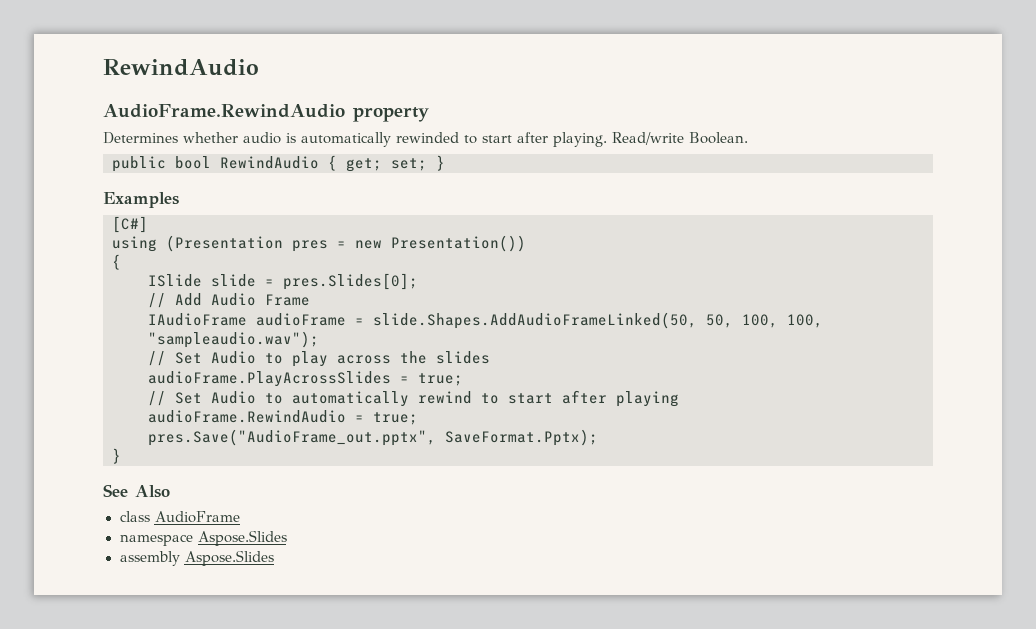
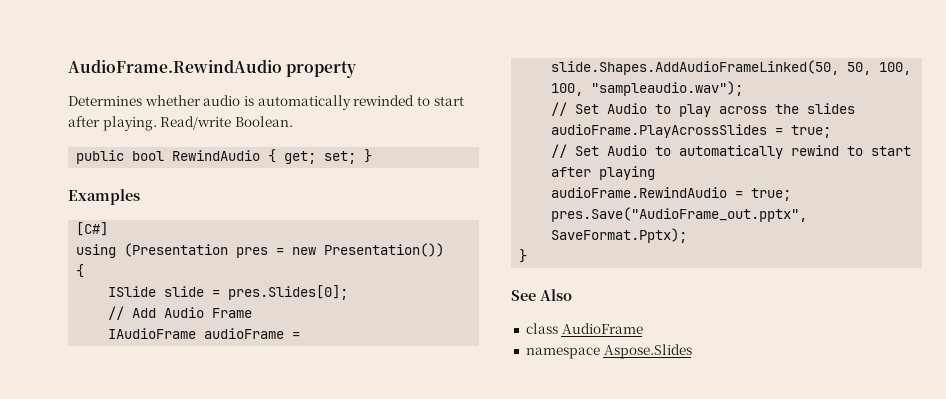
[103,59,259,76] RewindAudio // -> (68, 66) none
[119,550,274,566] // assembly Aspose.Slides -> (692, 351) none

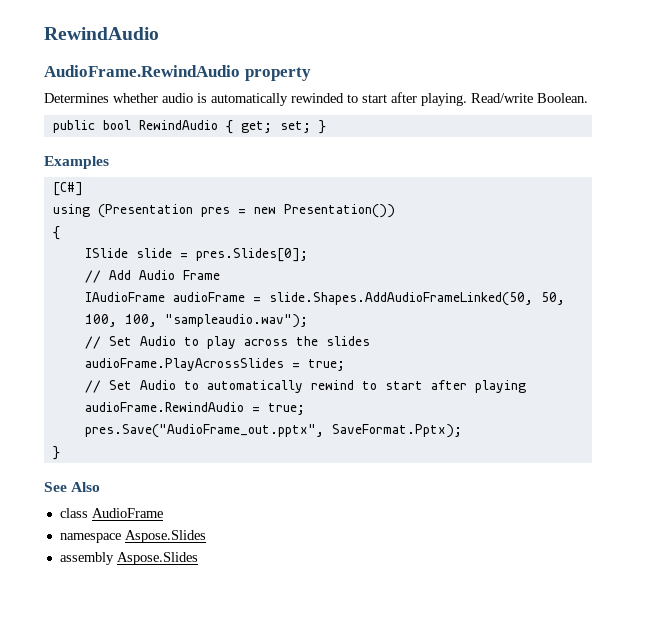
(68, 66) none -> [44,27,159,40] RewindAudio //
(692, 351) none -> [59,552,198,565] // assembly Aspose.Slides

